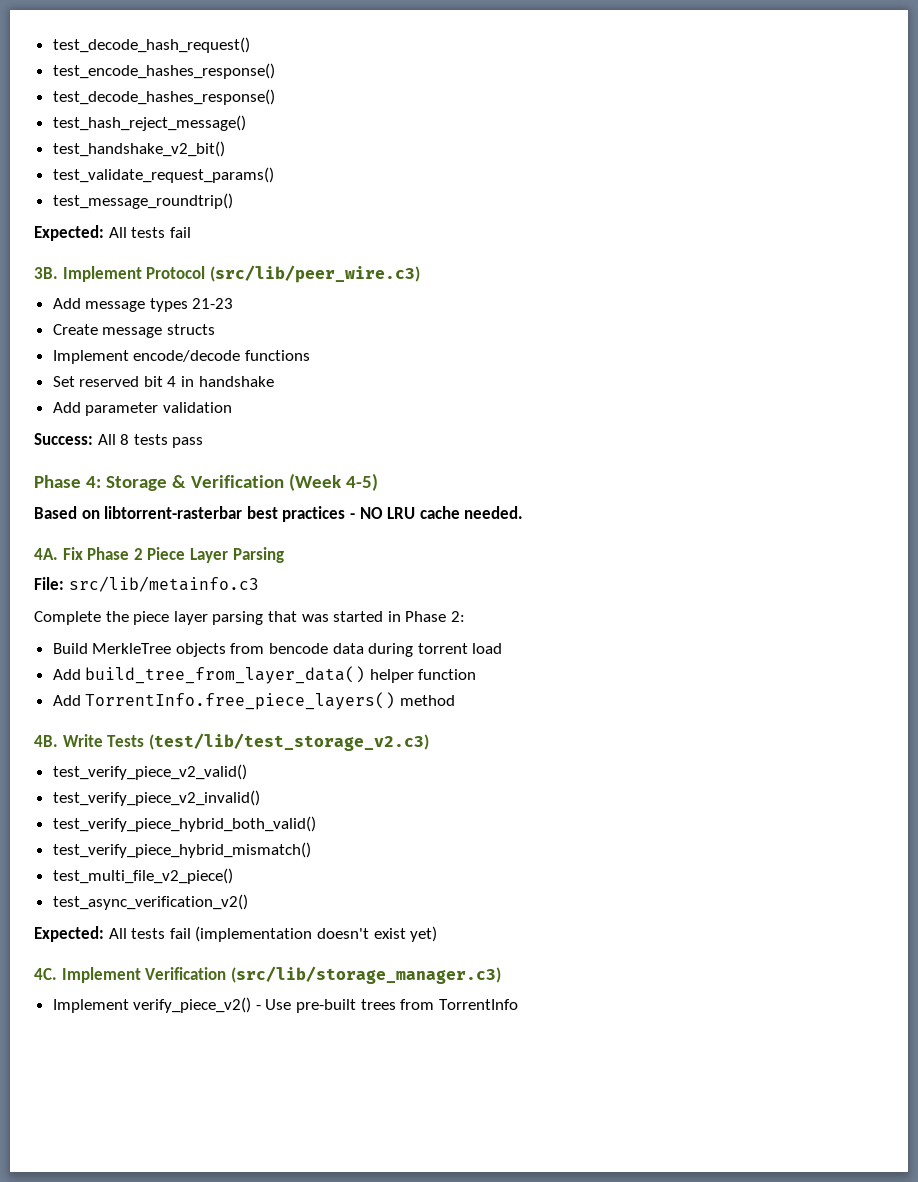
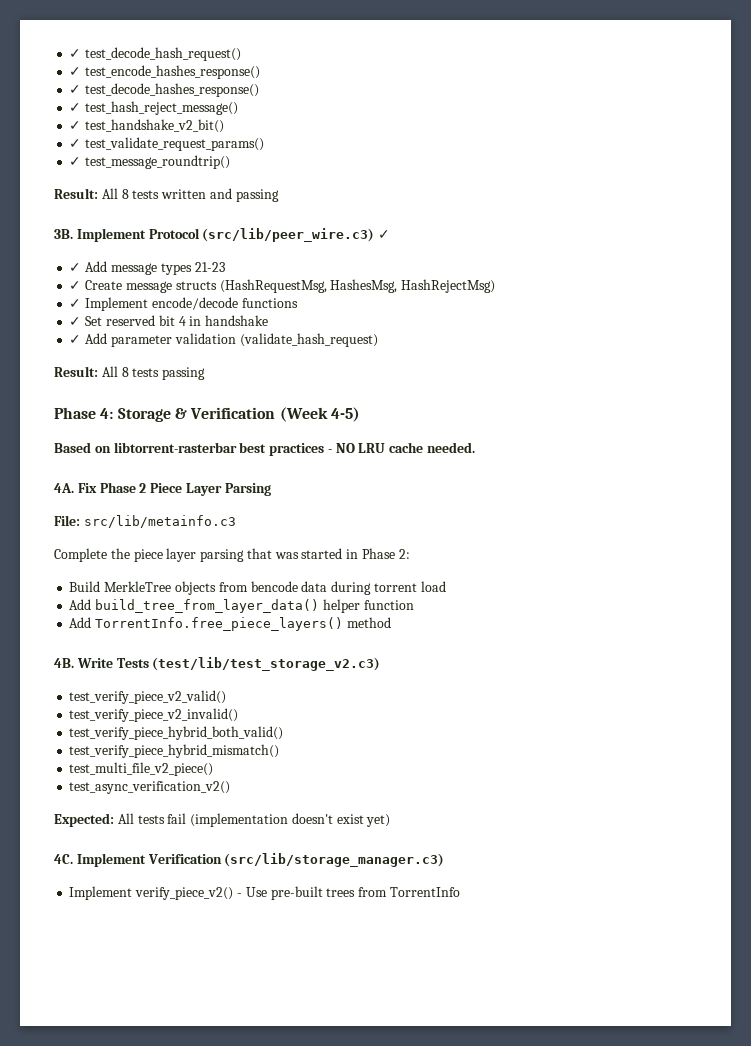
(52, 45) none -> [69,49,82,58] ✓
(250, 45) none -> [69,67,82,76] ✓
(275, 71) none -> [69,85,82,94] ✓
(275, 97) none -> [69,103,82,112] ✓
(246, 123) none -> [69,121,82,130] ✓
(225, 149) none -> [69,139,82,148] ✓
(274, 175) none -> [69,157,82,166] ✓
[34,225,191,241] Expected: All tests fail -> [54,188,279,202] Result: All 8 tests written and passing
(420, 274) // -> [378,230,391,239] [69,263,82,272] ✓ // ✓
(234, 303) none -> [69,281,82,290] ✓
(215, 329) // -> [219,279,496,293] [69,299,82,308] (HashRequestMsg, HashesMsg, HashRejectMsg) // ✓
(310, 355) none -> [69,317,82,326] ✓
(274, 381) none -> [69,335,82,344] ✓
[34,433,204,448] // Success: All 8 tests pass -> [239,333,378,347] [54,366,206,380] (validate_hash_request) // Result: All 8 tests passing

